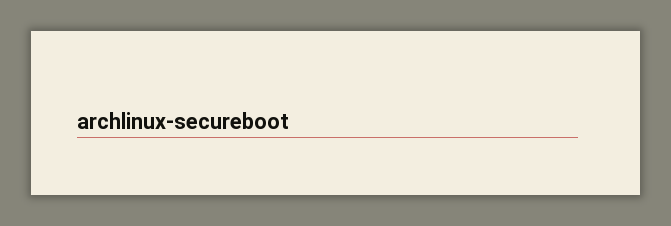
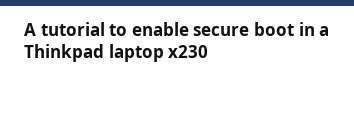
[77,112,289,129] archlinux-secureboot -> [24,22,330,36] [24,44,209,62] A tutorial to enable secure boot in a Thinkpad laptop x230

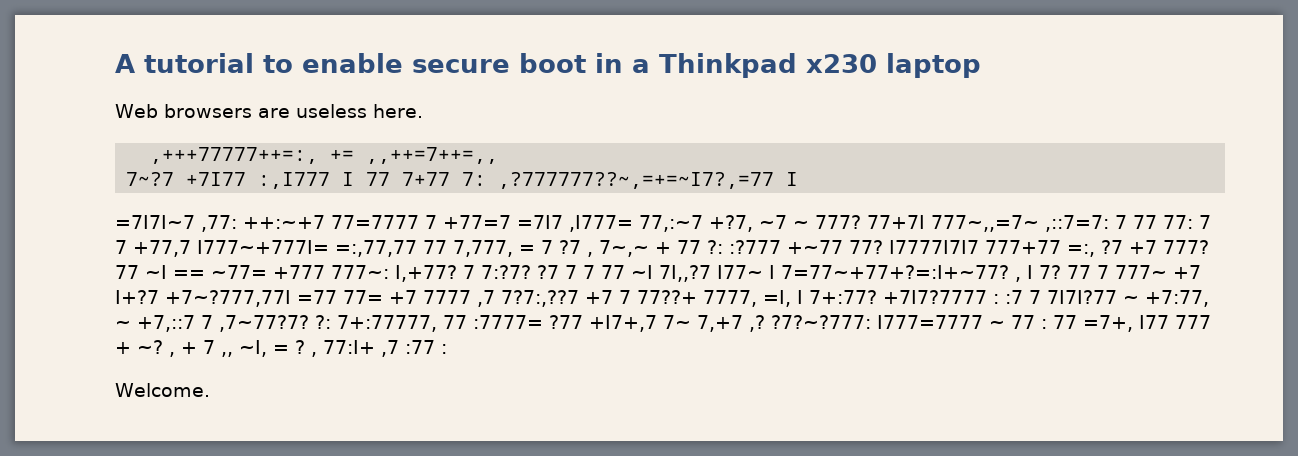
(104, 53) none -> [806,54,877,73] x230
[168,45,209,58] x230 -> [115,104,423,118] [150,147,499,164] [126,172,799,189] [115,215,1211,232] [115,240,1209,257] [115,265,1201,282] [115,290,1209,307] [115,315,1211,332] [115,340,447,357] [115,383,210,397] // Web browsers are useless here. // ,+++77777++=:, += ,,++=7++=,, // 7~?7 +7I77 :,I777 I 77 7+77 7: ,?777777??~,=+=~I7?,=77 I // =7I7I~7 ,77: ++:~+7 77=7777 7 +77=7 =7I7 ,I777= 77,:~7 +?7, ~7 ~ 777? 77+7I 777~,,=7~ ,::7=7: 7 77 77: 7 7 +77,7 I777~+777I= =:,77,77 77 7,777, = 7 ?7 , 7~,~ + 77 ?: :?777 +~77 77? I7777I7I7 777+77 =:, ?7 +7 777? 77 ~I == ~77= +777 777~: I,+77? 7 7:?7? ?7 7 7 77 ~I 7I,,?7 I77~ I 7=77~+77+?=:I+~77? , I 7? 77 7 777~ +7 I+?7 +7~?777,77I =77 77= +7 7777 ,7 7?7:,??7 +7 7 77??+ 7777, =I, I 7+:77? +7I7?7777 : :7 7 7I7I?77 ~ +7:77, ~ +7,::7 7 ,7~77?7? ?: 7+:77777, 77 :7777= ?77 +I7+,7 7~ 7,+7 ,? ?7?~?777: I777=7777 ~ 77 : 77 =7+, I77 777 + ~? , + 7 ,, ~I, = ? , 77:I+ ,7 :77 : // Welcome.

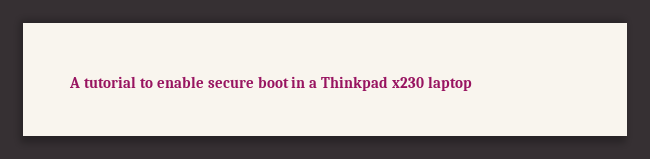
[115,104,423,118] [150,147,499,164] [126,172,799,189] [115,215,1211,232] [115,240,1209,257] [115,265,1201,282] [115,290,1209,307] [115,315,1211,332] [115,340,447,357] [115,383,210,397] // Web browsers are useless here. // ,+++77777++=:, += ,,++=7++=,, // 7~?7 +7I77 :,I777 I 77 7+77 7: ,?777777??~,=+=~I7?,=77 I // =7I7I~7 ,77: ++:~+7 77=7777 7 +77=7 =7I7 ,I777= 77,:~7 +?7, ~7 ~ 777? 77+7I 777~,,=7~ ,::7=7: 7 77 77: 7 7 +77,7 I777~+777I= =:,77,77 77 7,777, = 7 ?7 , 7~,~ + 77 ?: :?777 +~77 77? I7777I7I7 777+77 =:, ?7 +7 777? 77 ~I == ~77= +777 777~: I,+77? 7 7:?7? ?7 7 7 77 ~I 7I,,?7 I77~ I 7=77~+77+?=:I+~77? , I 7? 77 7 777~ +7 I+?7 +7~?777,77I =77 77= +7 7777 ,7 7?7:,??7 +7 7 77??+ 7777, =I, I 7+:77? +7I7?7777 : :7 7 7I7I?77 ~ +7:77, ~ +7,::7 7 ,7~77?7? ?: 7+:77777, 77 :7777= ?77 +I7+,7 7~ 7,+7 ,? ?7?~?777: I777=7777 ~ 77 : 77 =7+, I77 777 + ~? , + 7 ,, ~I, = ? , 77:I+ ,7 :77 : // Welcome. -> (473, 83) none

